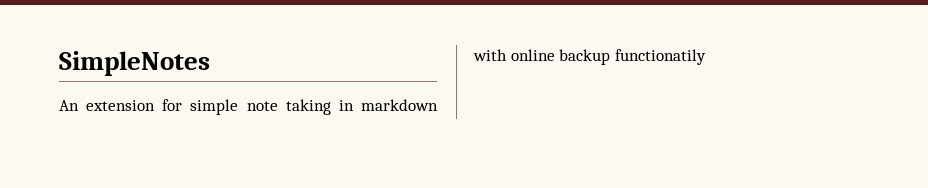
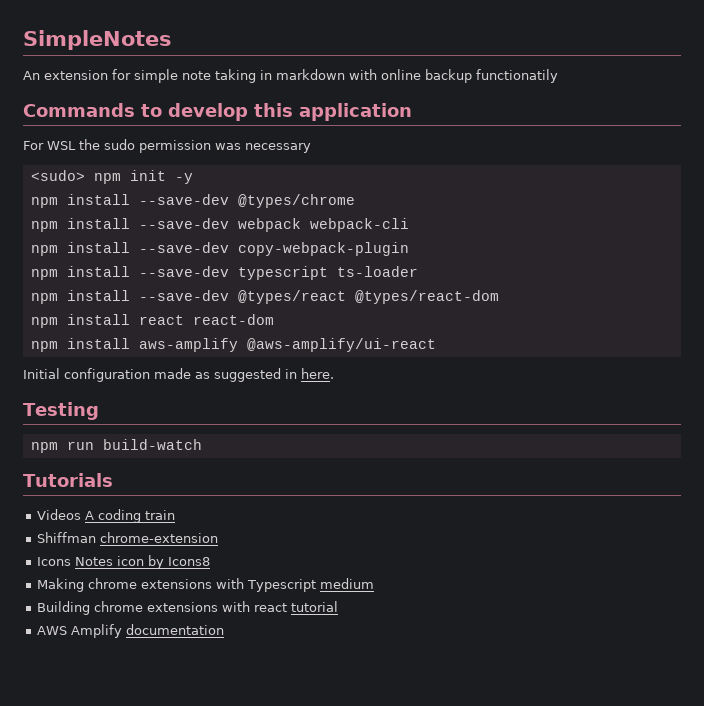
(706, 57) none -> [23,103,412,121] [23,139,311,153] [30,170,193,184] [30,194,355,208] [30,218,409,232] [30,242,409,256] [30,266,418,280] [30,290,499,304] [30,314,274,328] [30,338,436,352] [23,368,334,382] [23,402,99,420] [30,439,202,453] [23,473,113,487] [37,509,176,523] [37,532,219,543] [37,555,211,569] [37,578,375,592] [37,601,339,615] [37,624,225,638] // Commands to develop this application // For WSL the sudo permission was necessary // <sudo> npm init -y // npm install --save-dev @types/chrome // npm install --save-dev webpack webpack-cli // npm install --save-dev copy-webpack-plugin // npm install --save-dev typescript ts-loader // npm install --save-dev @types/react @types/react-dom // npm install react react-dom // npm install aws-amplify @aws-amplify/ui-react // Initial configuration made as suggested in here. // Testing // npm run build-watch // Tutorials // Videos A coding train // Shiffman chrome-extension // Icons Notes icon by Icons8 // Making chrome extensions with Typescript medium // Building chrome extensions with react tutorial // AWS Amplify documentation

